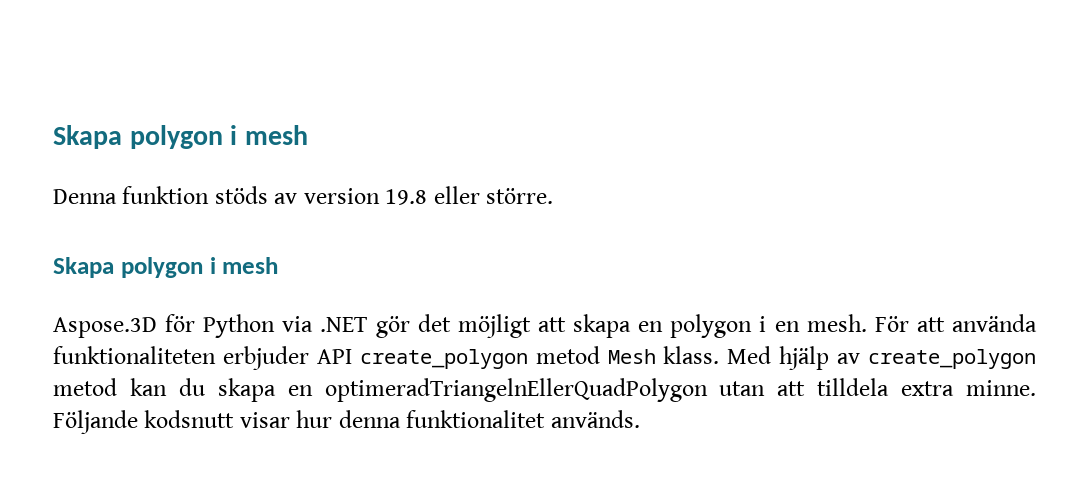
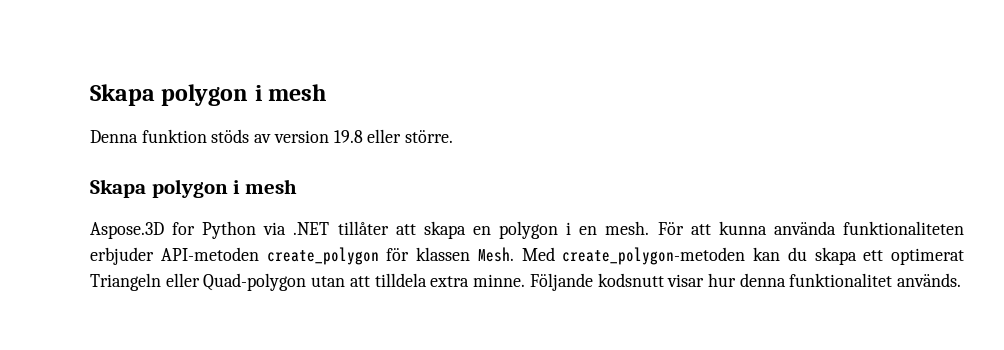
[165,314,196,332] för -> [172,222,196,235] for
[375,314,531,338] gör det möjligt -> [337,221,389,235] tillåter
(945, 324) none -> [718,221,767,235] kunna
[316,346,1036,370] [53,378,708,402] API create_polygon metod Mesh klass. Med hjälp av create_polygon metod kan du skapa en optimeradTriangelnEllerQuadPolygon -> [160,247,964,265] [90,273,307,291] API-metoden create_polygon för klassen Mesh. Med create_polygon-metoden kan du skapa ett optimerat Triangeln eller Quad-polygon

